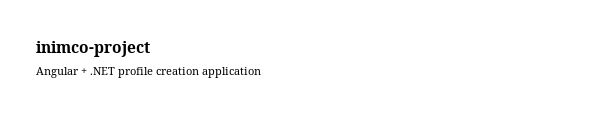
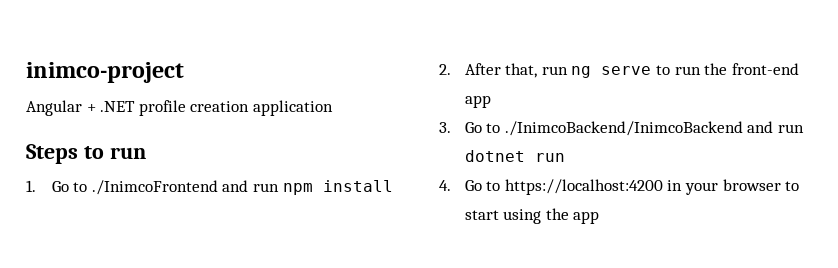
(261, 72) none -> [26,144,146,164] [26,180,393,195] [439,63,799,78] [464,95,491,108] [439,121,804,136] [464,150,565,162] [439,179,800,195] [464,208,600,224] // Steps to run // 1. Go to ./InimcoFrontend and run npm install // 2. After that, run ng serve to run the front-end app // 3. Go to ./InimcoBackend/InimcoBackend and run dotnet run // 4. Go to https://localhost:4200 in your browser to start using the app

